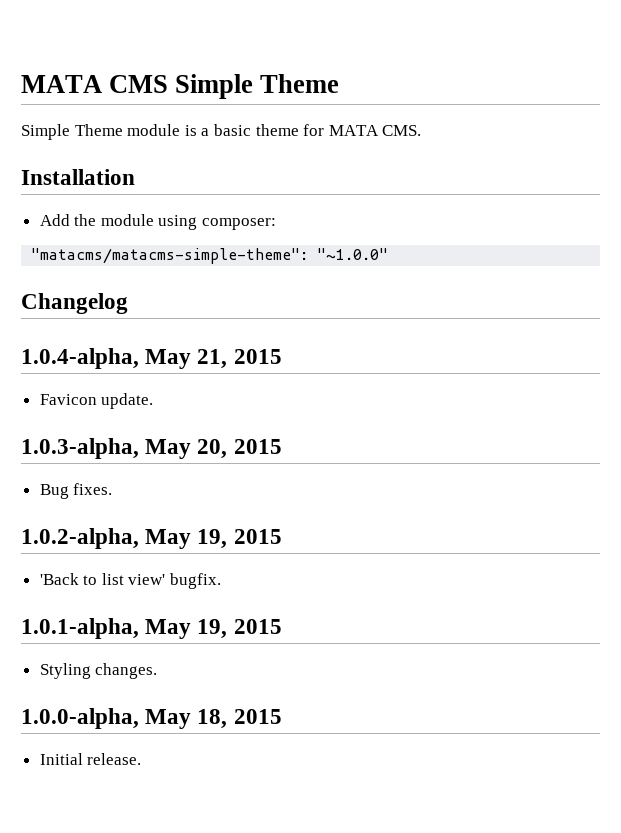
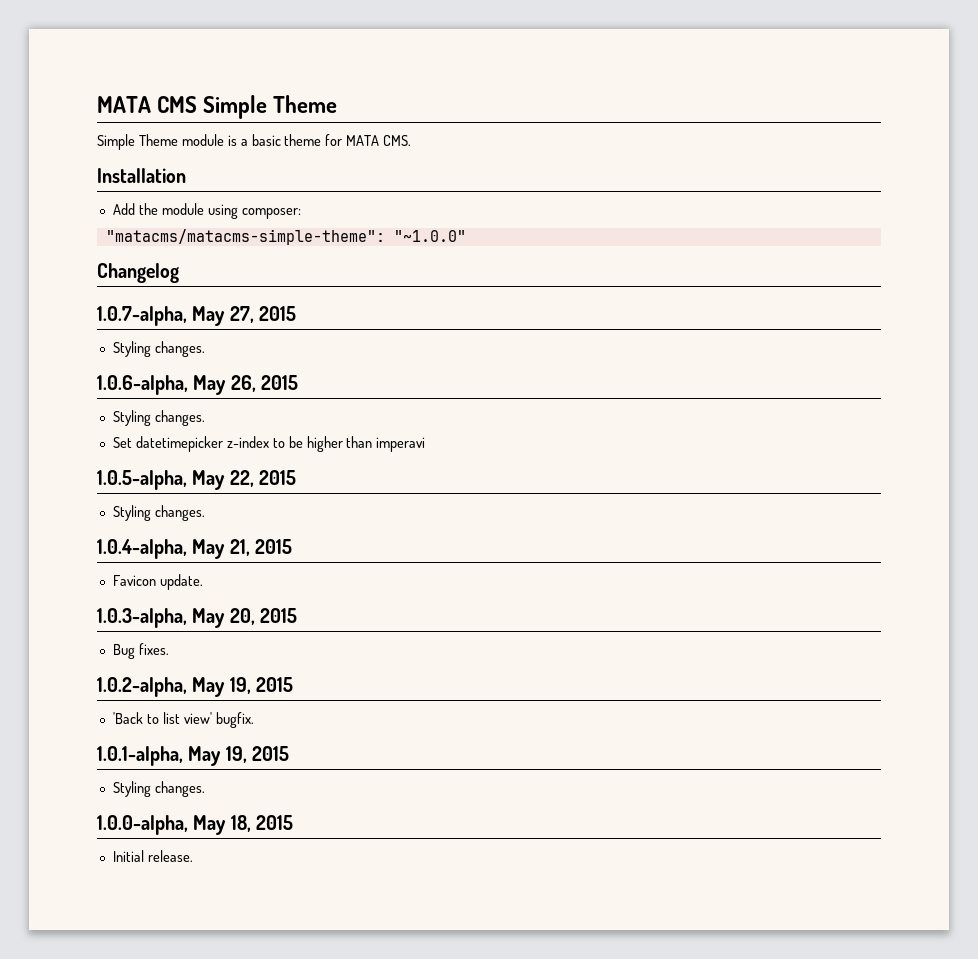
(128, 303) none -> [97,306,296,326] [112,341,205,357] [97,375,298,395] [112,410,205,426] [112,436,426,452] [97,470,296,490] [112,505,205,521] // 1.0.7-alpha, May 27, 2015 // Styling changes. // 1.0.6-alpha, May 26, 2015 // Styling changes. // Set datetimepicker z-index to be higher than imperavi // 1.0.5-alpha, May 22, 2015 // Styling changes.

